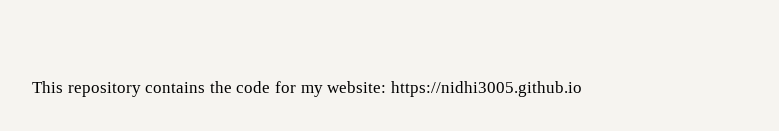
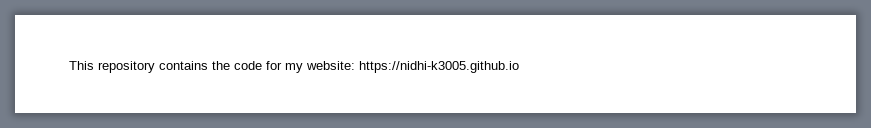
[390,81,582,97] https://nidhi3005.github.io -> [359,61,519,73] https://nidhi-k3005.github.io

